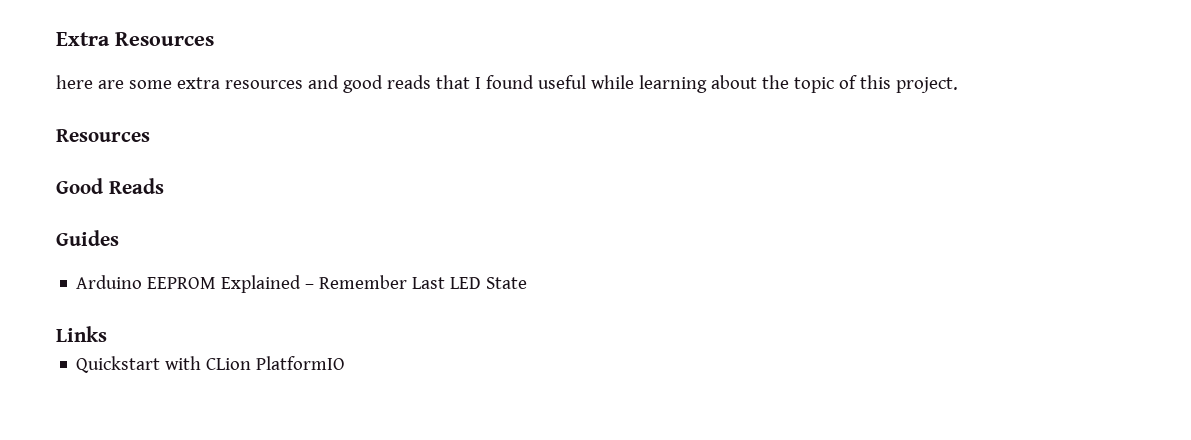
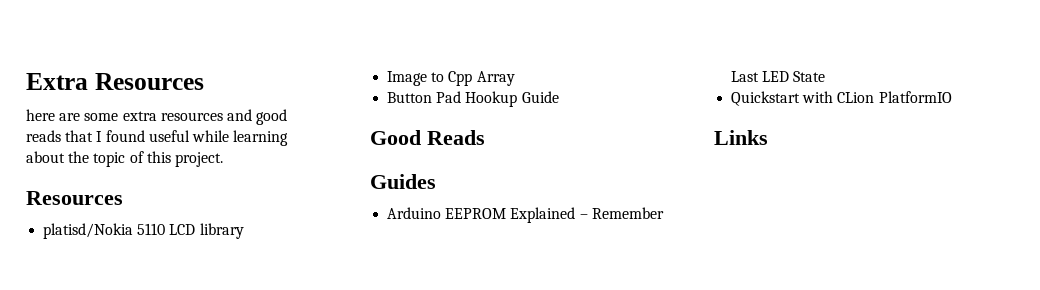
(150, 135) none -> [43,223,244,239] [387,71,515,86] [387,91,559,107] // platisd/Nokia 5110 LCD library // Image to Cpp Array // Button Pad Hookup Guide
[56,326,107,342] // Links -> (826, 76) none
(346, 363) none -> [714,130,768,145] // Links

